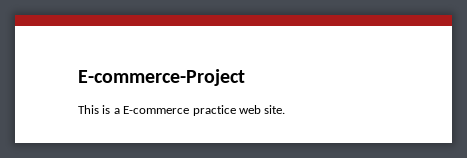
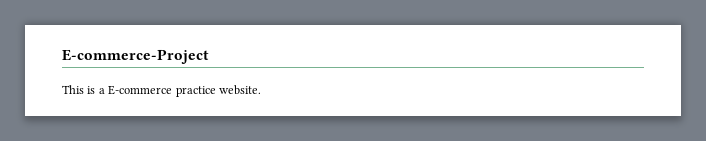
[238,105,286,114] web site. -> [218,85,261,95] website.

